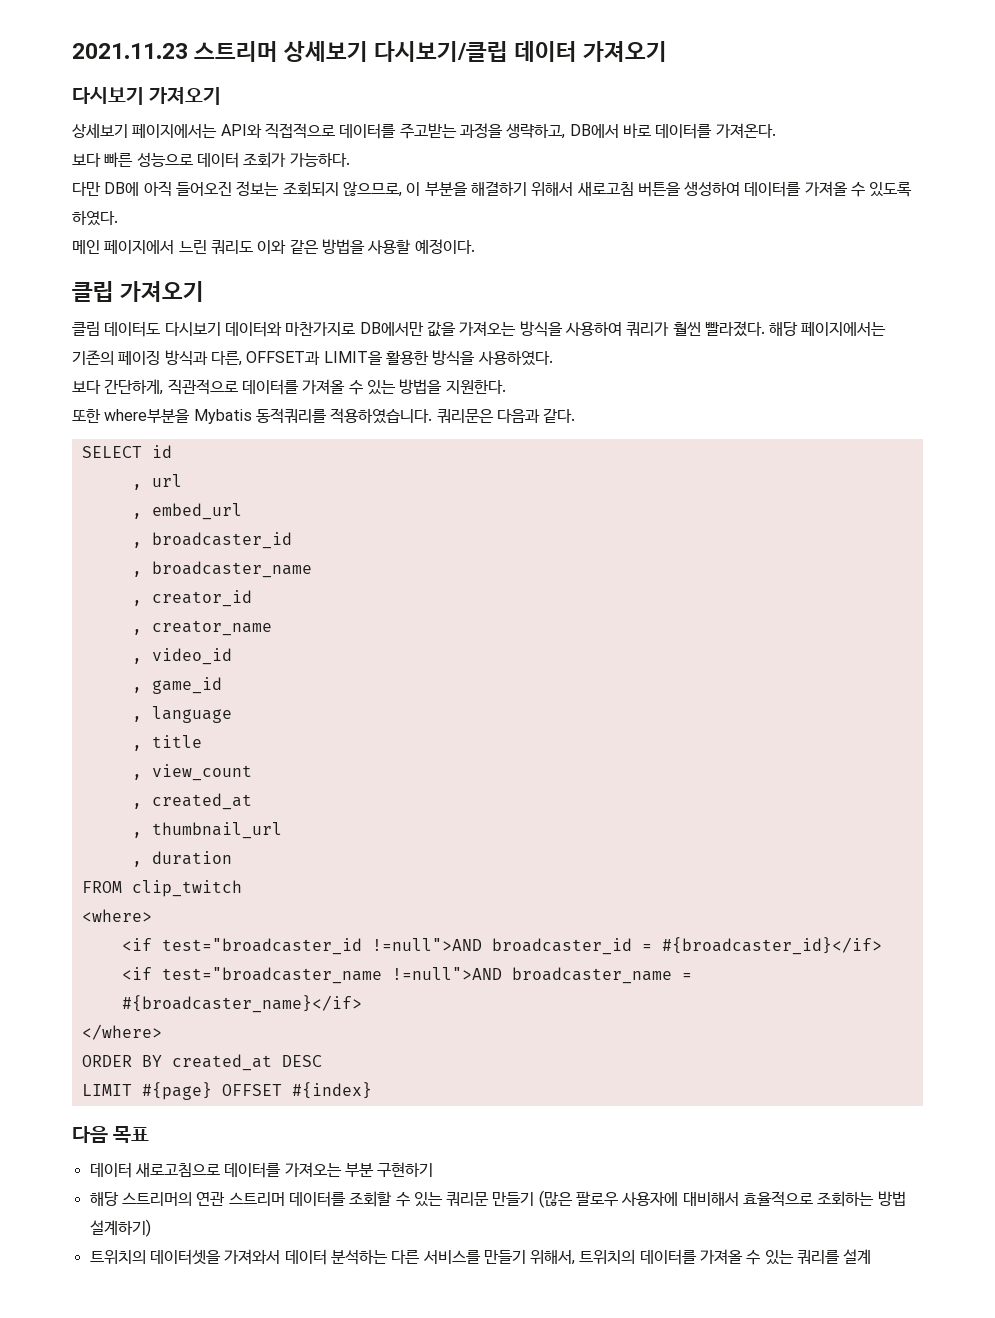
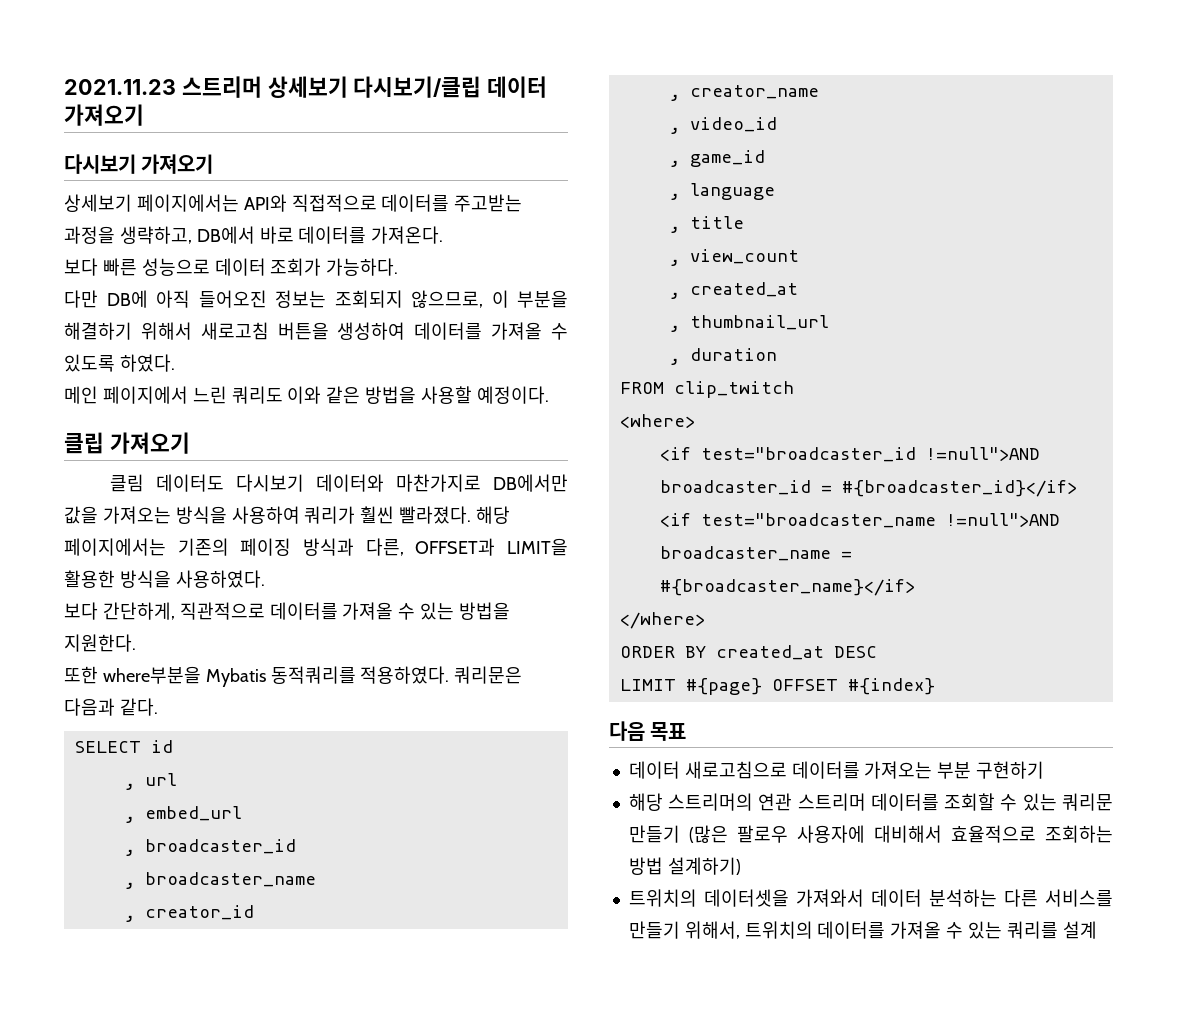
[330,408,433,424] 적용하였습니다. -> [360,666,450,684] 적용하였다.

